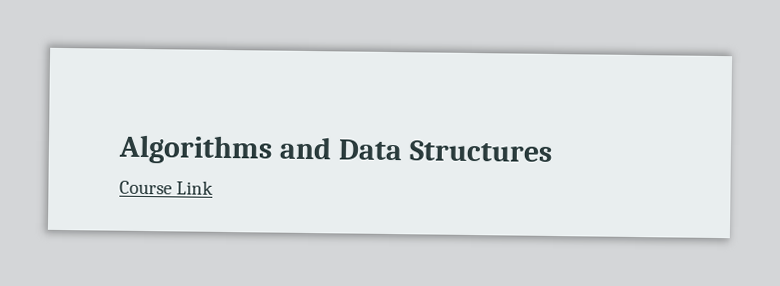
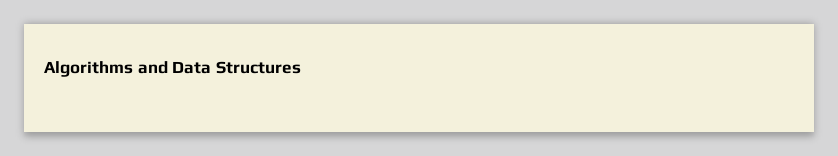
[119,180,215,195] // Course Link -> (301, 67) none

